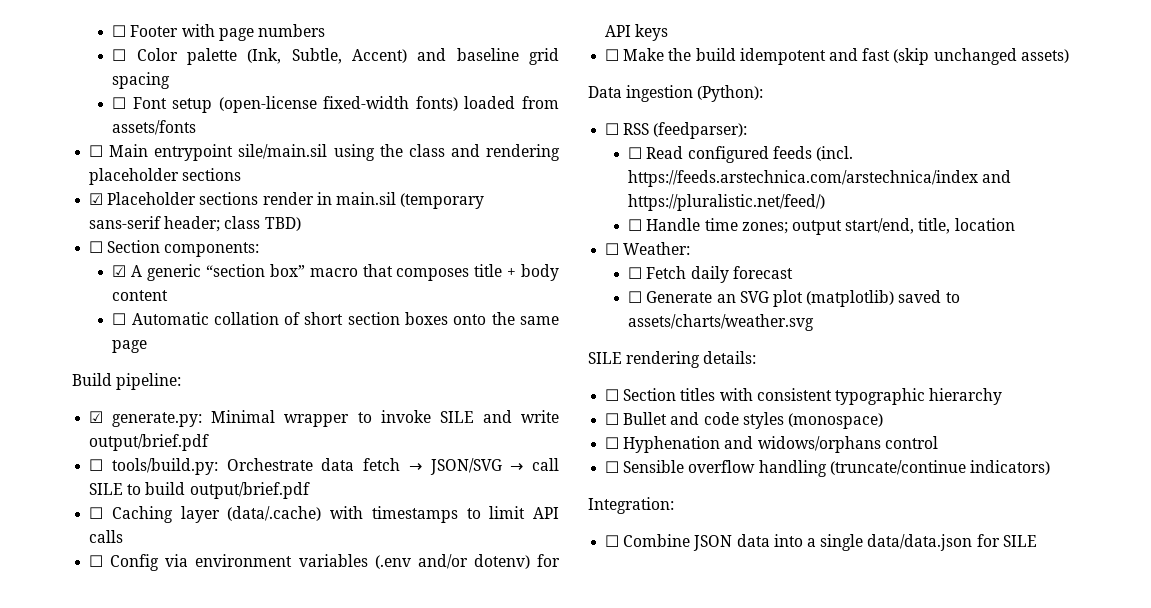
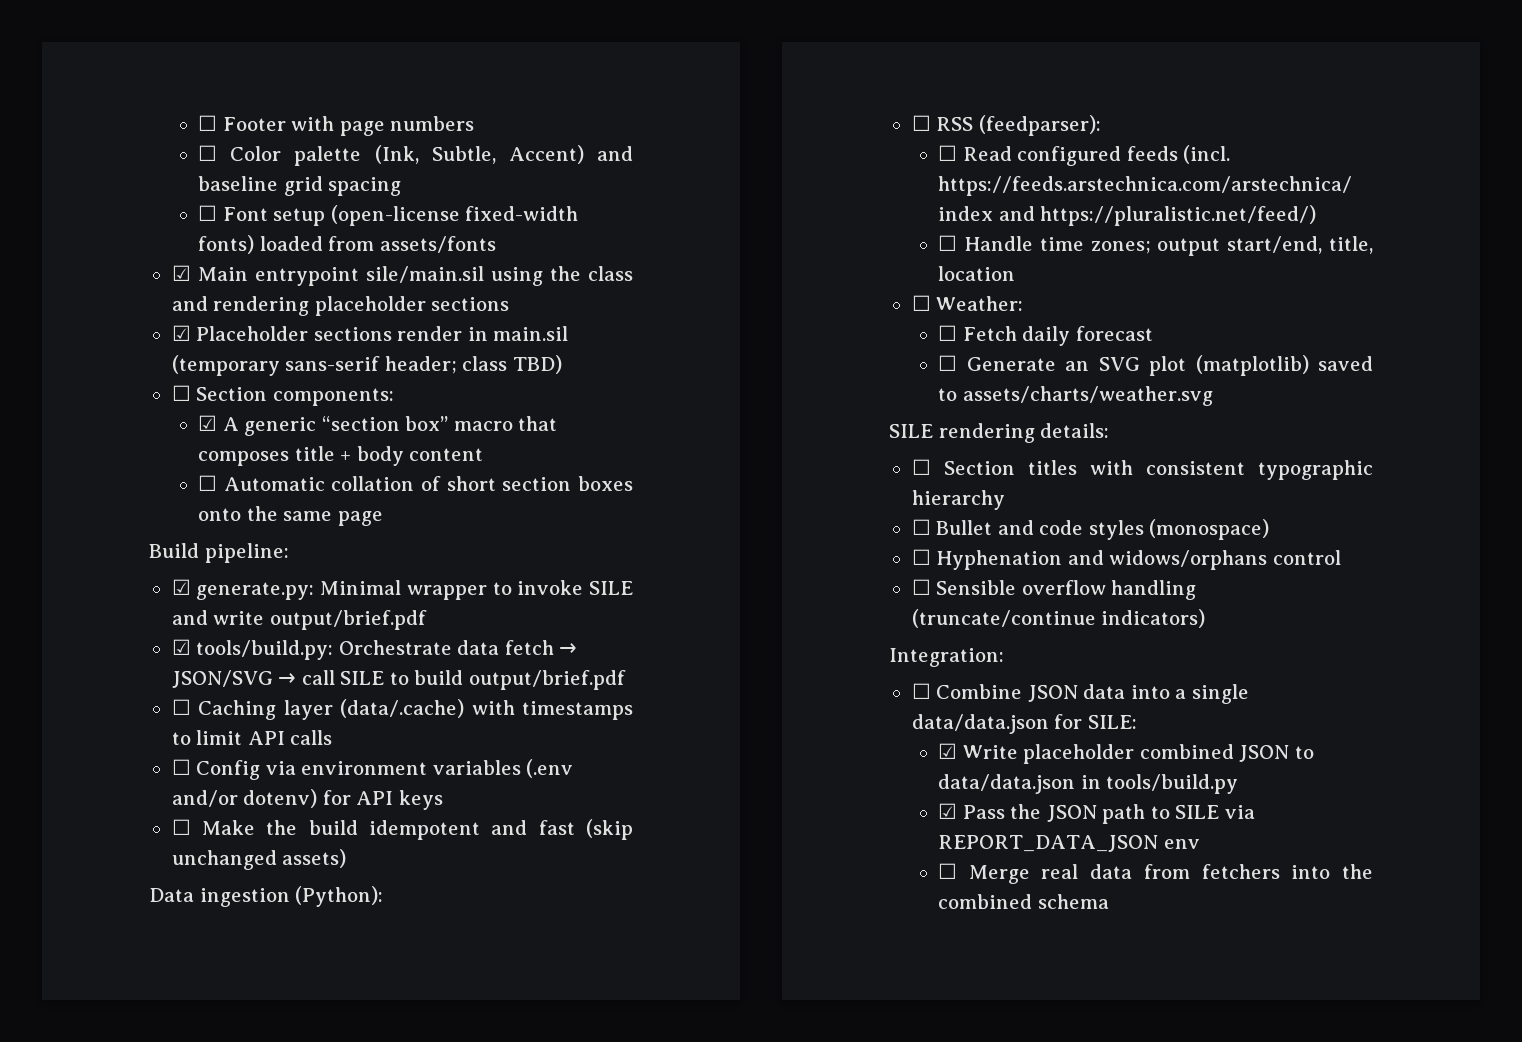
[89,145,104,157] ☐ -> [171,265,191,281] ☑
[89,459,104,471] ☐ -> [171,639,191,655] ☑
[1002,535,1037,547] SILE -> [1087,715,1137,729] [938,743,1314,764] [938,774,1239,794] [938,803,1255,824] [938,835,1200,852] [938,863,1373,884] [938,894,1109,909] SILE: // ☑ Write placeholder combined JSON to data/data.json in tools/build.py // ☑ Pass the JSON path to SILE via REPORT_DATA_JSON env // ☐ Merge real data from fetchers into the combined schema

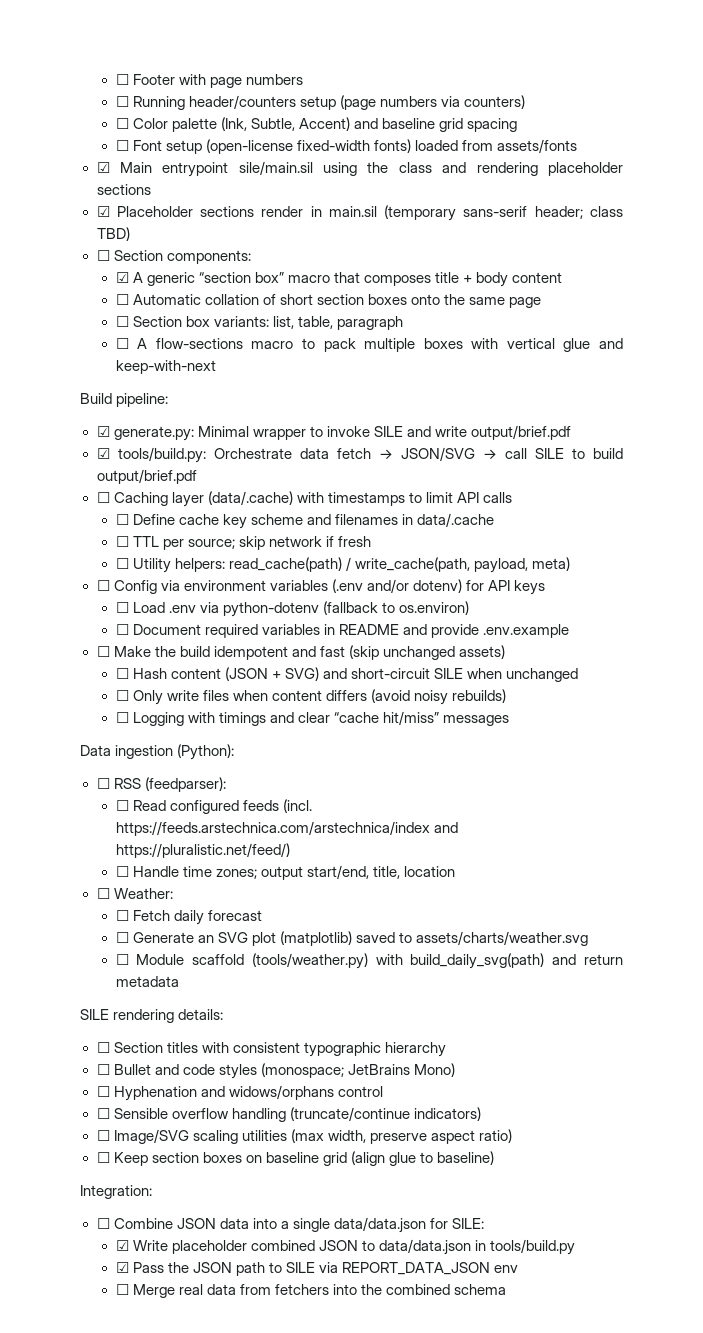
(475, 123) none -> [115,95,525,110] // ☐ Running header/counters setup (page numbers via counters)
(383, 518) none -> [115,316,403,330] [115,338,623,352] [115,360,216,374] // ☐ Section box variants: list, table, paragraph // ☐ A flow-sections macro to pack multiple boxes with vertical glue and keep-with-next
(333, 737) none -> [115,513,494,529] [115,536,371,550] [115,557,570,573] // ☐ Define cache key scheme and filenames in data/.cache // ☐ TTL per source; skip network if fresh // ☐ Utility helpers: read_cache(path) / write_cache(path, payload, meta)
(443, 800) none -> [115,601,469,617] [115,624,569,638] // ☐ Load .env via python-dotenv (fallback to os.environ) // ☐ Document required variables in README and provide .env.example
(347, 858) none -> [115,667,579,682] [115,689,507,705] [115,711,509,726] // ☐ Hash content (JSON + SVG) and short-circuit SILE when unchanged // ☐ Only write files when content differs (avoid noisy rebuilds) // ☐ Logging with timings and clear “cache hit/miss” messages
(1213, 396) none -> [115,953,623,969] [115,976,179,987] // ☐ Module scaffold (tools/weather.py) with build_daily_svg(path) and return metadata
[1149,519,1270,540] (monospace) -> [260,1063,455,1078] (monospace; JetBrains Mono)
(1206, 618) none -> [96,1129,512,1144] [96,1151,495,1166] // ☐ Image/SVG scaling utilities (max width, preserve aspect ratio) // ☐ Keep section boxes on baseline grid (align glue to baseline)

